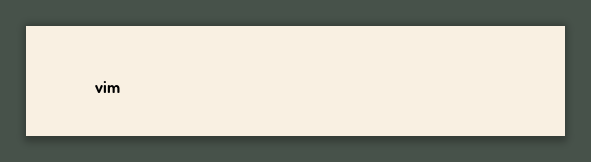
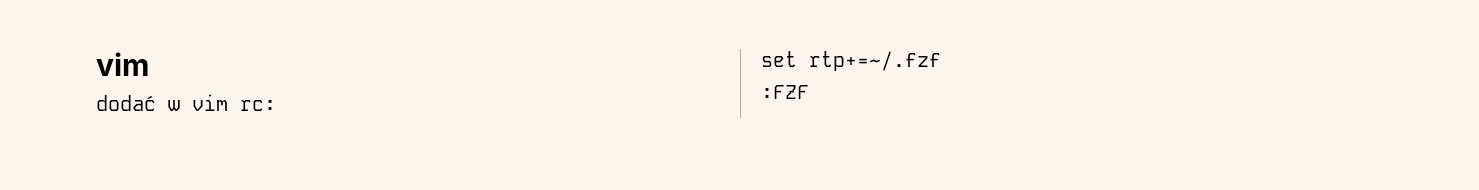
[95,81,120,93] vim -> [96,52,149,76] [96,94,276,111] [761,51,941,71] [761,85,809,99] vim // dodać w vim rc: // set rtp+=~/.fzf // :FZF

